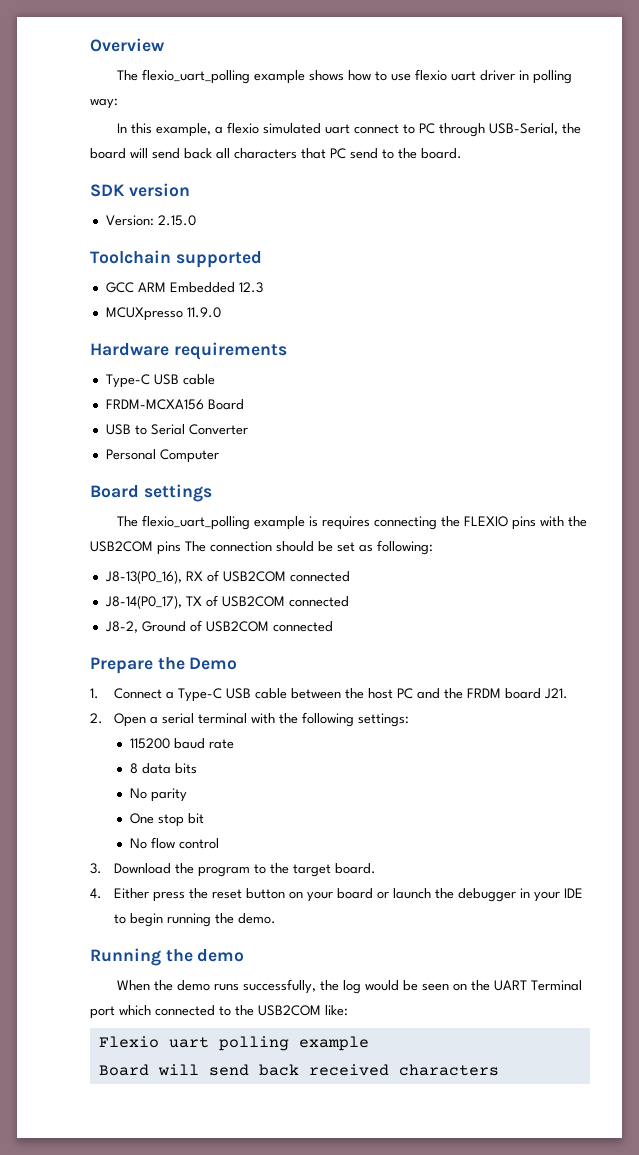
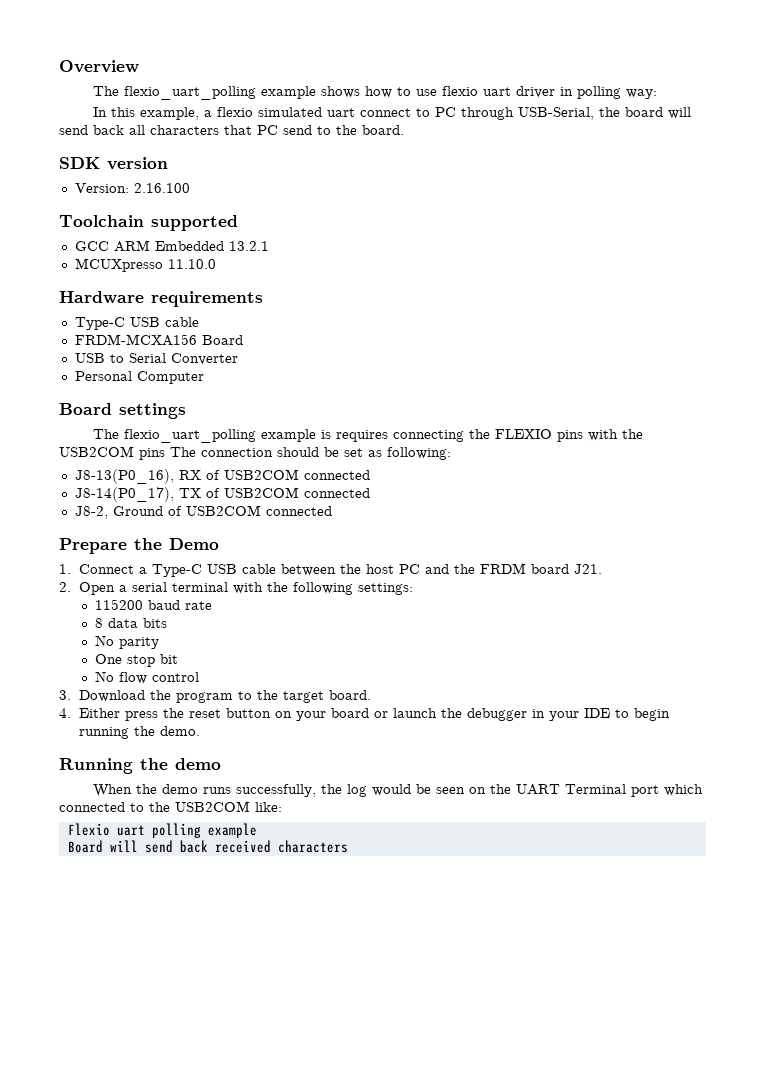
[157,215,196,226] 2.15.0 -> [133,183,190,193] 2.16.100
[238,282,263,293] 12.3 -> [228,241,269,251] 13.2.1
[186,307,221,318] 11.9.0 -> [167,259,216,269] 11.10.0

